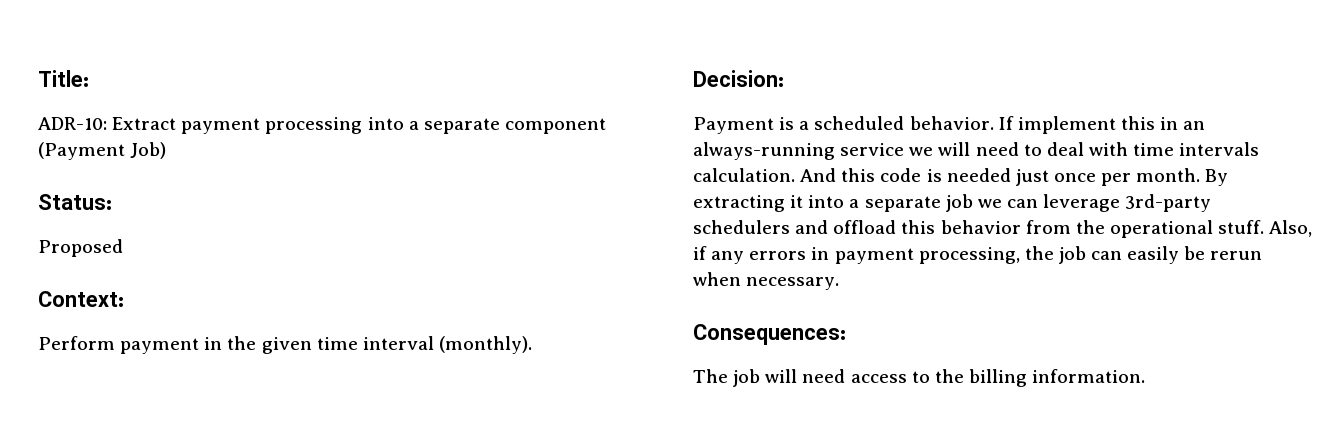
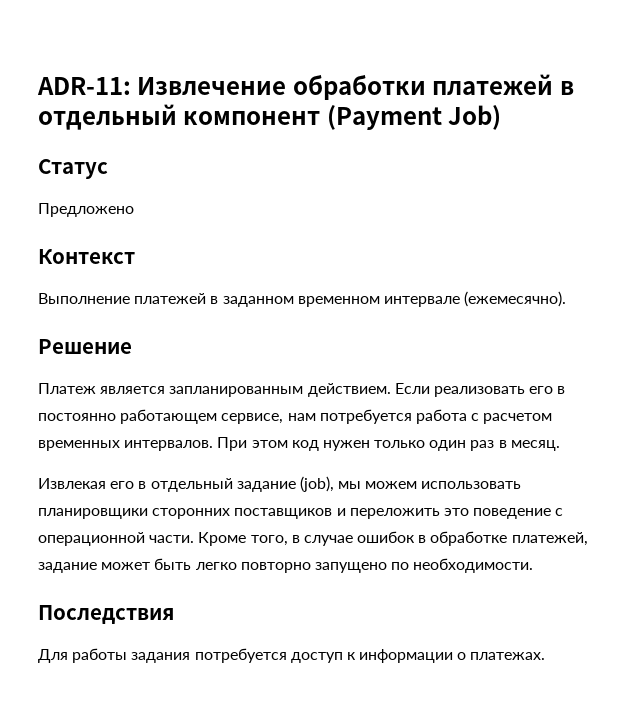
[38,70,89,87] [38,117,606,134] [38,142,167,160] [38,194,112,210] [38,239,123,257] [38,291,124,307] [38,336,532,354] [693,70,784,87] [693,116,1206,134] [693,142,1260,160] [693,168,1229,186] [693,194,1212,212] [693,220,1313,238] [693,246,1263,264] [693,272,840,290] [693,324,846,345] [693,369,1146,387] Title: // ADR-10: Extract payment processing into a separate component (Payment Job) // Status: // Proposed // Context: // Perform payment in the given time interval (monthly). // Decision: // Payment is a scheduled behavior. If implement this in an always-running service we will need to deal with time intervals calculation. And this code is needed just once per month. By extracting it into a separate job we can leverage 3rd-party schedulers and offload this behavior from the operational stuff. Also, if any errors in payment processing, the job can easily be rerun when necessary. // Consequences: // The job will need access to the billing information. -> [37,74,574,100] [38,104,502,130] [38,159,108,179] [38,203,134,217] [38,249,135,264] [38,291,567,307] [38,339,132,354] [38,383,566,397] [38,409,553,424] [38,437,560,451] [38,476,522,492] [38,508,564,519] [38,531,588,546] [38,558,534,573] [38,605,174,624] [38,648,546,663] ADR-11: Извлечение обработки платежей в отдельный компонент (Payment Job) // Статус // Предложено // Контекст // Выполнение платежей в заданном временном интервале (ежемесячно). // Решение // Платеж является запланированным действием. Если реализовать его в постоянно работающем сервисе, нам потребуется работа с расчетом временных интервалов. При этом код нужен только один раз в месяц. // Извлекая его в отдельный задание (job), мы можем использовать планировщики сторонних поставщиков и переложить это поведение с операционной части. Кроме того, в случае ошибок в обработке платежей, задание может быть легко повторно запущено по необходимости. // Последствия // Для работы задания потребуется доступ к информации о платежах.

